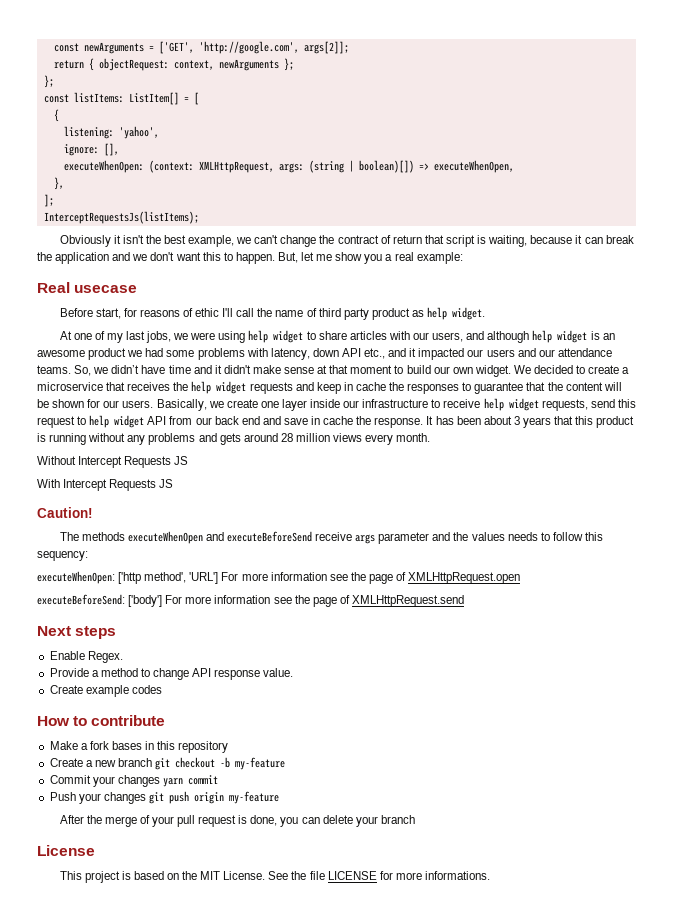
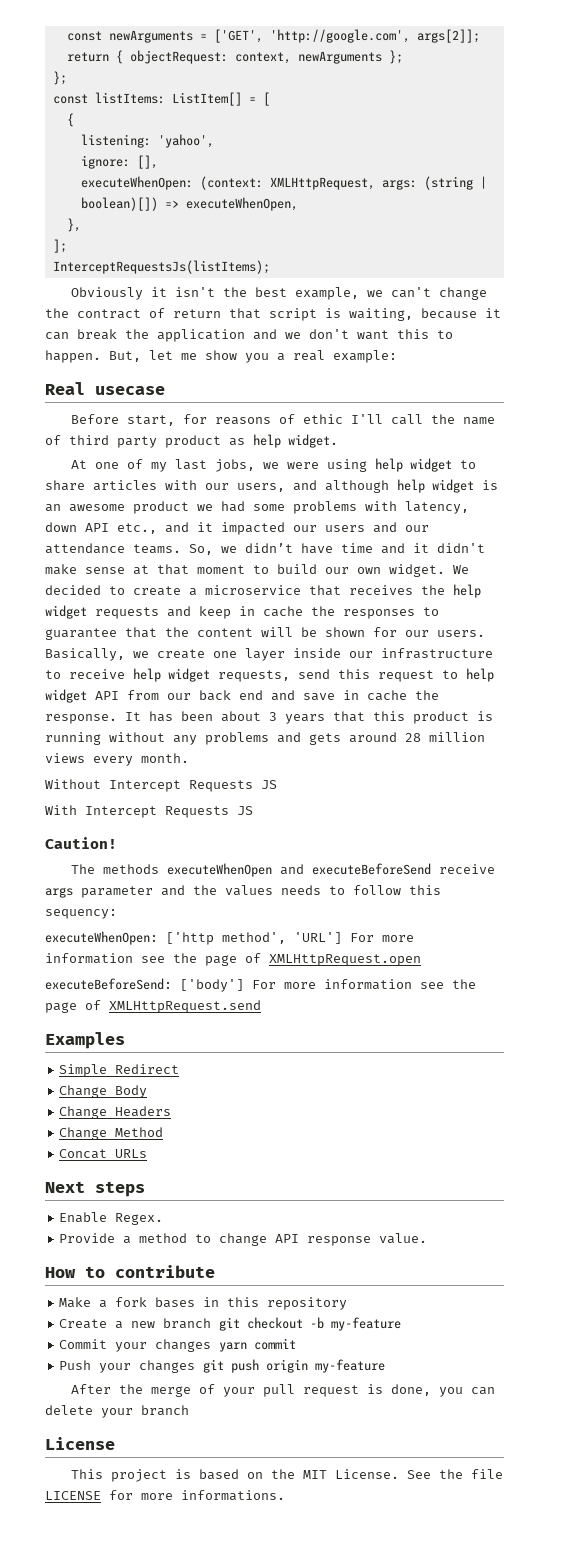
(464, 601) none -> [45,1032,125,1049] [59,1064,180,1077] [59,1085,148,1098] [59,1106,172,1119] [59,1127,164,1140] [59,1149,148,1159] // Examples // Simple Redirect // Change Body // Change Headers // Change Method // Concat URLs
[49,685,162,697] // Create example codes -> (428, 1238) none

